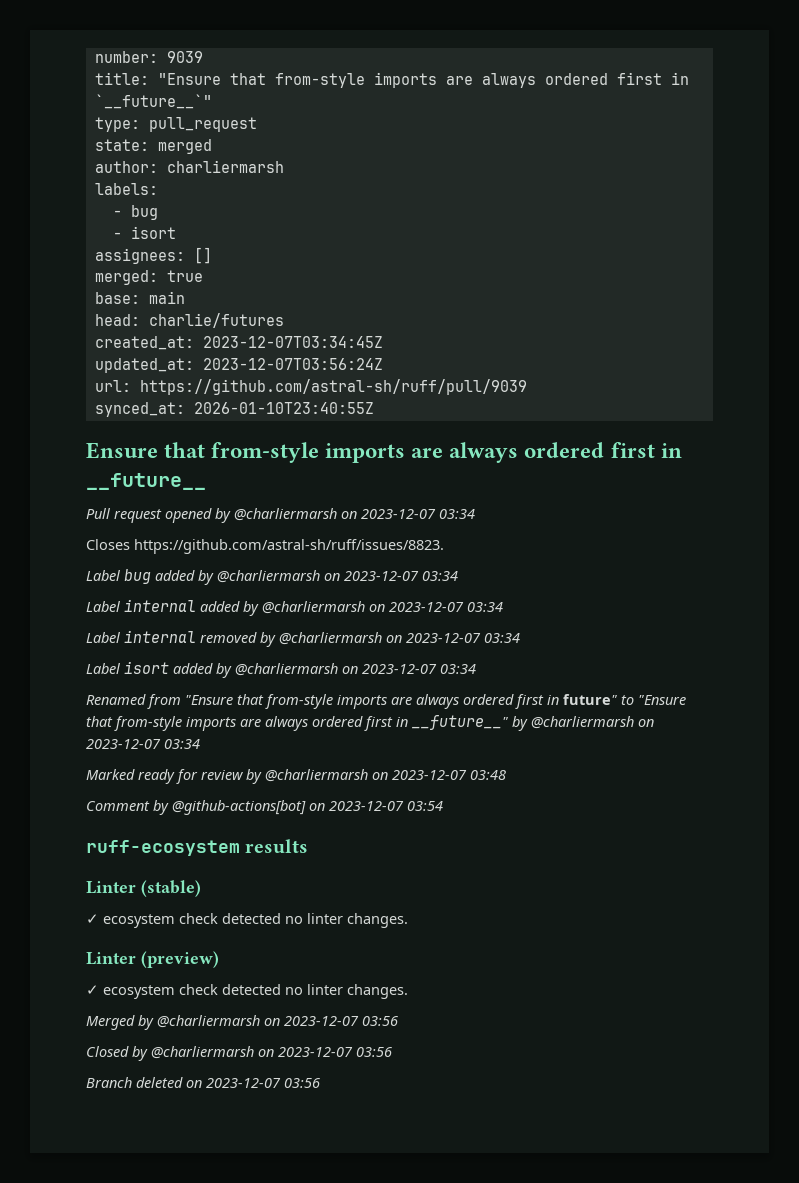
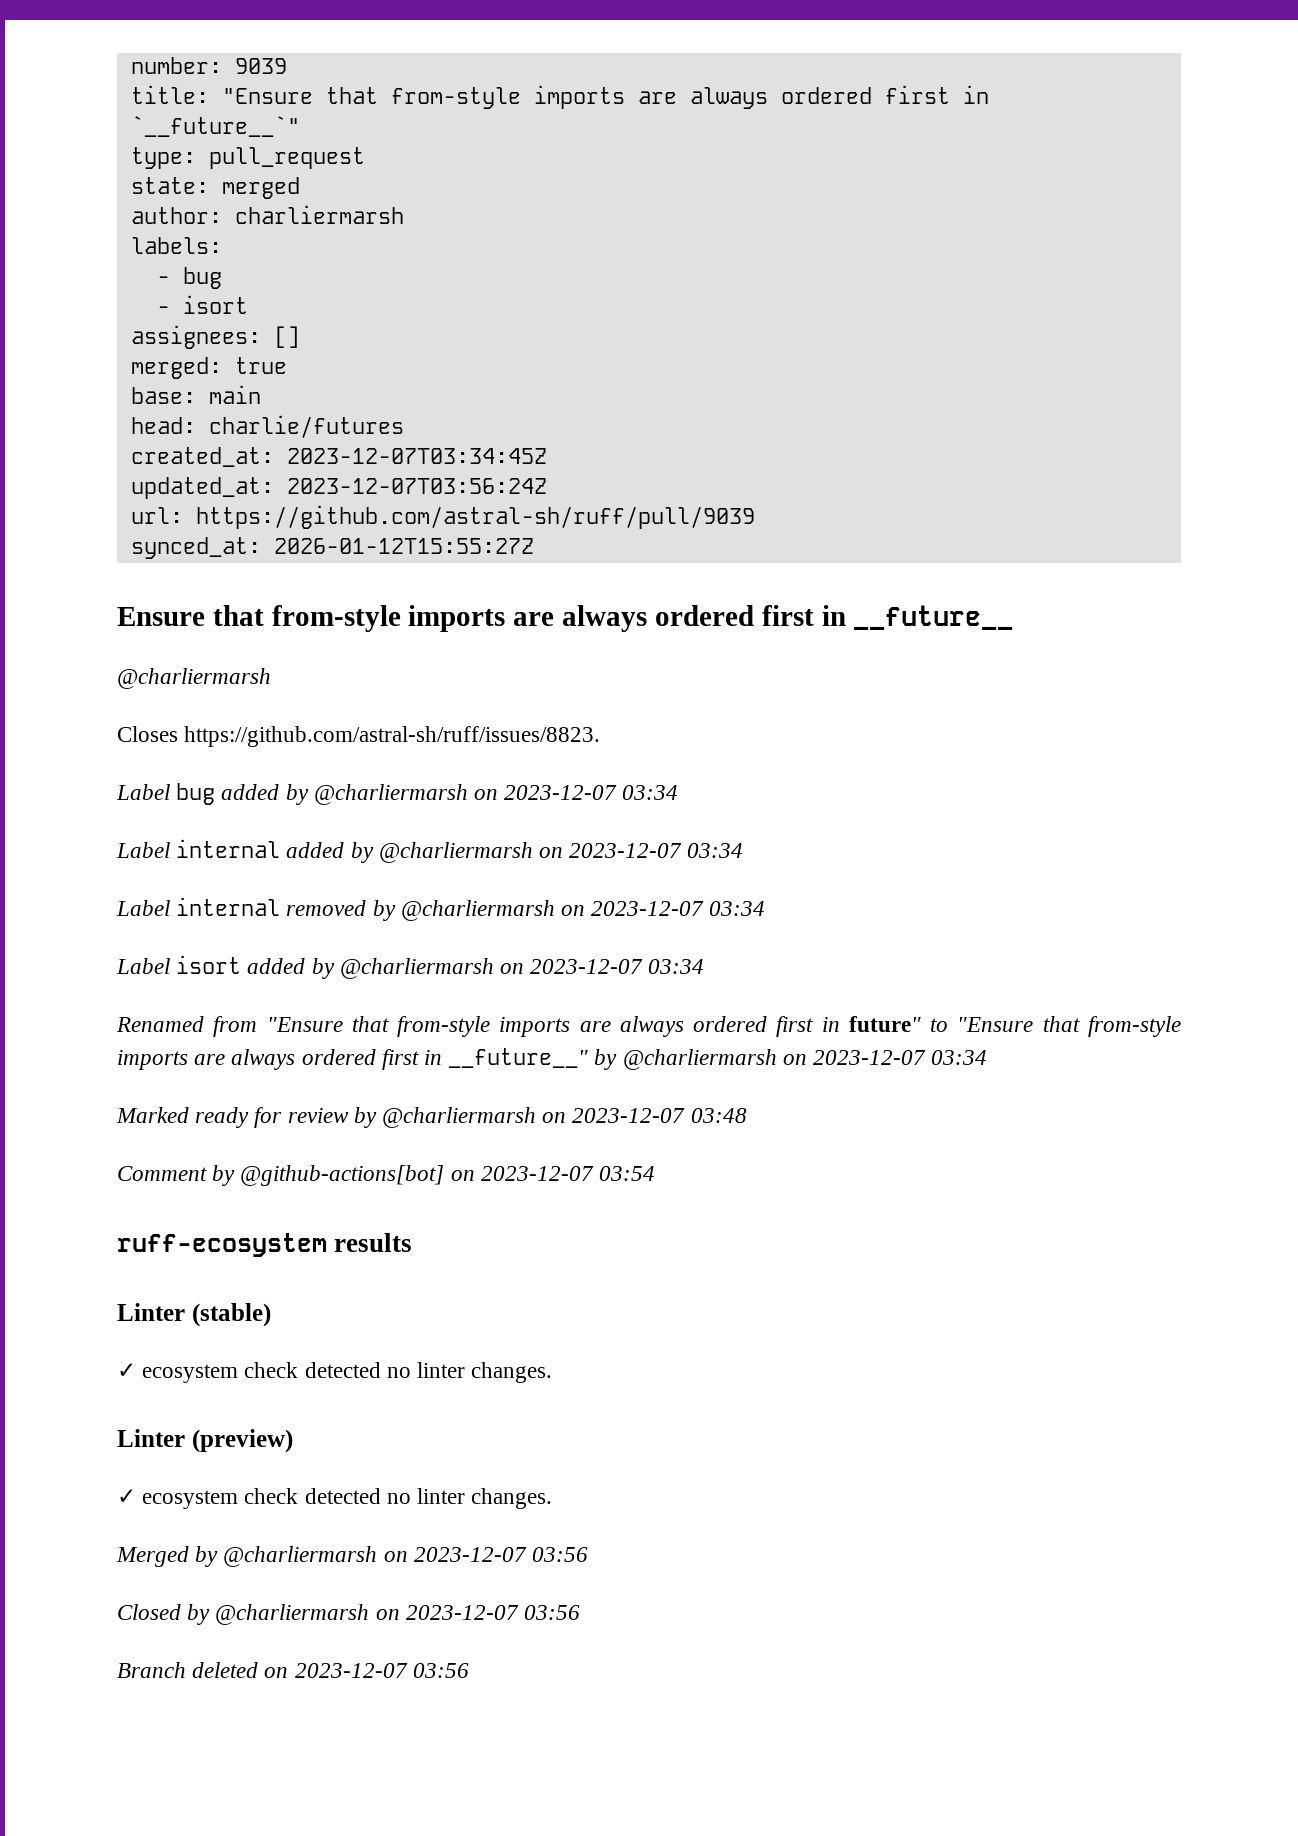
[193,402,374,414] 2026-01-10T23:40:55Z -> [273,538,534,554] 2026-01-12T15:55:27Z
[86,508,475,523] Pull request opened by @charliermarsh on 2023-12-07 03:34 -> [117,668,271,689] @charliermarsh

